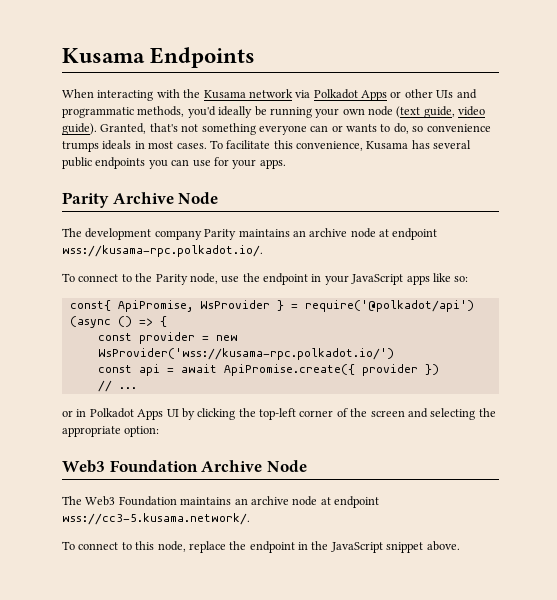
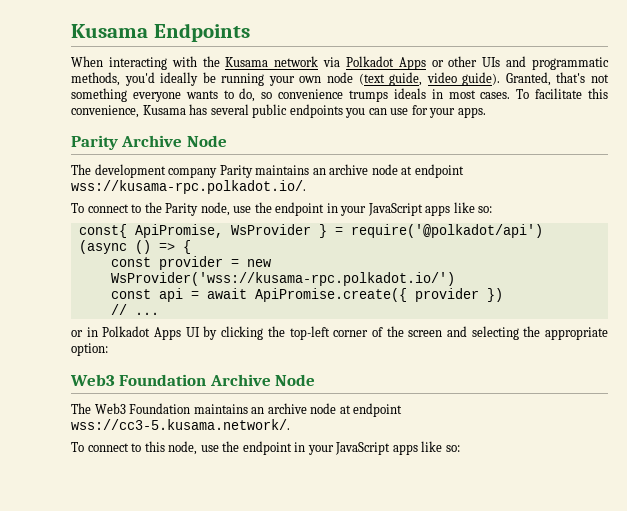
[310,125,343,132] can or -> (181, 97) none
[188,541,460,553] replace the endpoint in the JavaScript snippet above. -> [200,441,460,455] use the endpoint in your JavaScript apps like so:

